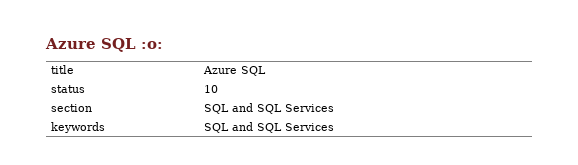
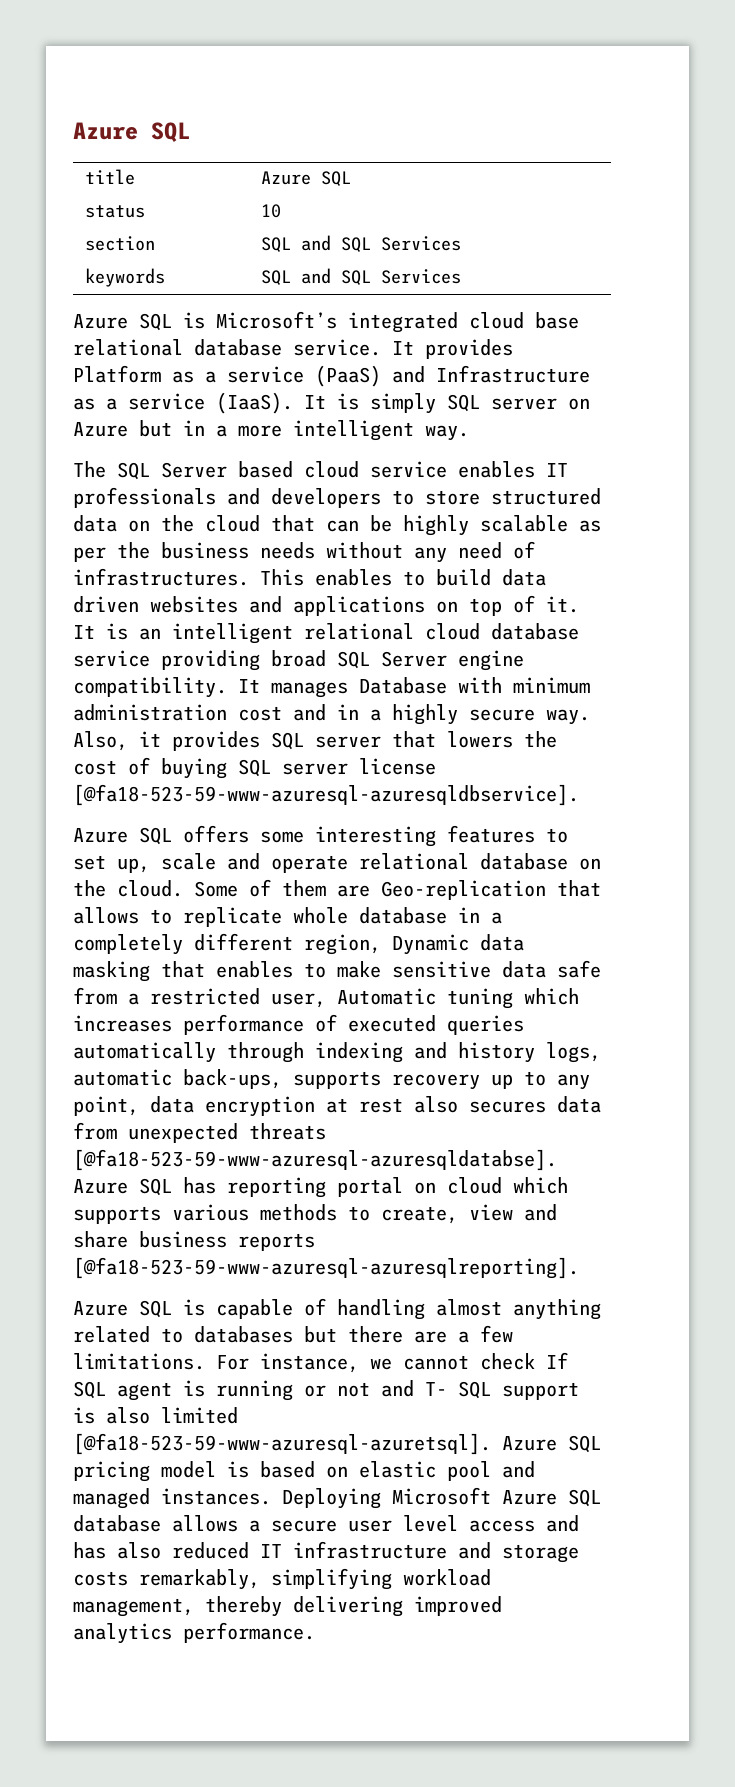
[45,38,163,52] Azure SQL :o: -> [73,122,190,142] Azure SQL
(335, 127) none -> [73,311,579,333] [73,339,513,359] [73,365,590,387] [73,392,590,414] [73,420,469,441] [73,461,568,480] [73,487,601,508] [73,515,601,536] [73,541,535,563] [73,568,546,586] [73,595,579,616] [73,623,579,644] [73,650,524,671] [73,677,590,698] [73,704,590,725] [73,731,557,751] [73,757,436,779] [73,784,579,806] [73,825,568,847] [73,853,601,873] [73,879,601,900] [73,907,502,927] [73,933,524,955] [73,960,601,982] [73,987,579,1009] [73,1014,524,1035] [73,1042,601,1063] [73,1069,590,1090] [73,1096,601,1117] [73,1122,326,1143] [73,1149,557,1171] [73,1177,568,1198] [73,1204,557,1224] [73,1231,315,1251] [73,1257,579,1279] [73,1298,601,1320] [73,1325,513,1343] [73,1352,568,1373] [73,1380,579,1401] [73,1407,238,1424] [73,1433,601,1455] [73,1461,535,1482] [73,1487,601,1509] [73,1515,579,1532] [73,1541,579,1563] [73,1568,491,1590] [73,1596,502,1617] [73,1622,315,1644] // Azure SQL is Microsoft’s integrated cloud base relational database service. It provides Platform as a service (PaaS) and Infrastructure as a service (IaaS). It is simply SQL server on Azure but in a more intelligent way. // The SQL Server based cloud service enables IT professionals and developers to store structured data on the cloud that can be highly scalable as per the business needs without any need of infrastructures. This enables to build data driven websites and applications on top of it. It is an intelligent relational cloud database service providing broad SQL Server engine compatibility. It manages Database with minimum administration cost and in a highly secure way. Also, it provides SQL server that lowers the cost of buying SQL server license [@fa18-523-59-www-azuresql-azuresqldbservice]. // Azure SQL offers some interesting features to set up, scale and operate relational database on the cloud. Some of them are Geo-replication that allows to replicate whole database in a completely different region, Dynamic data masking that enables to make sensitive data safe from a restricted user, Automatic tuning which increases performance of executed queries automatically through indexing and history logs, automatic back-ups, supports recovery up to any point, data encryption at rest also secures data from unexpected threats [@fa18-523-59-www-azuresql-azuresqldatabse]. Azure SQL has reporting portal on cloud which supports various methods to create, view and share business reports [@fa18-523-59-www-azuresql-azuresqlreporting]. // Azure SQL is capable of handling almost anything related to databases but there are a few limitations. For instance, we cannot check If SQL agent is running or not and T- SQL support is also limited [@fa18-523-59-www-azuresql-azuretsql]. Azure SQL pricing model is based on elastic pool and managed instances. Deploying Microsoft Azure SQL database allows a secure user level access and has also reduced IT infrastructure and storage costs remarkably, simplifying workload management, thereby delivering improved analytics performance.

